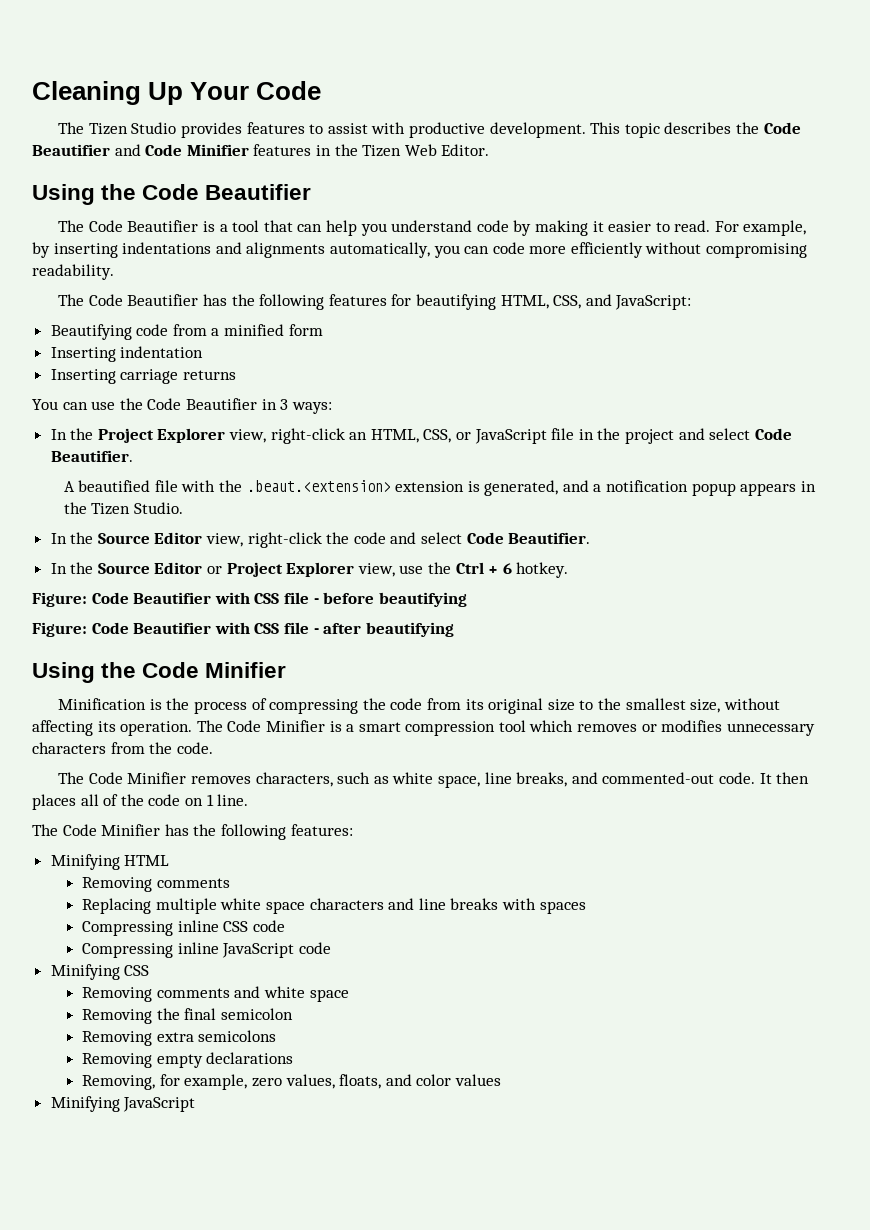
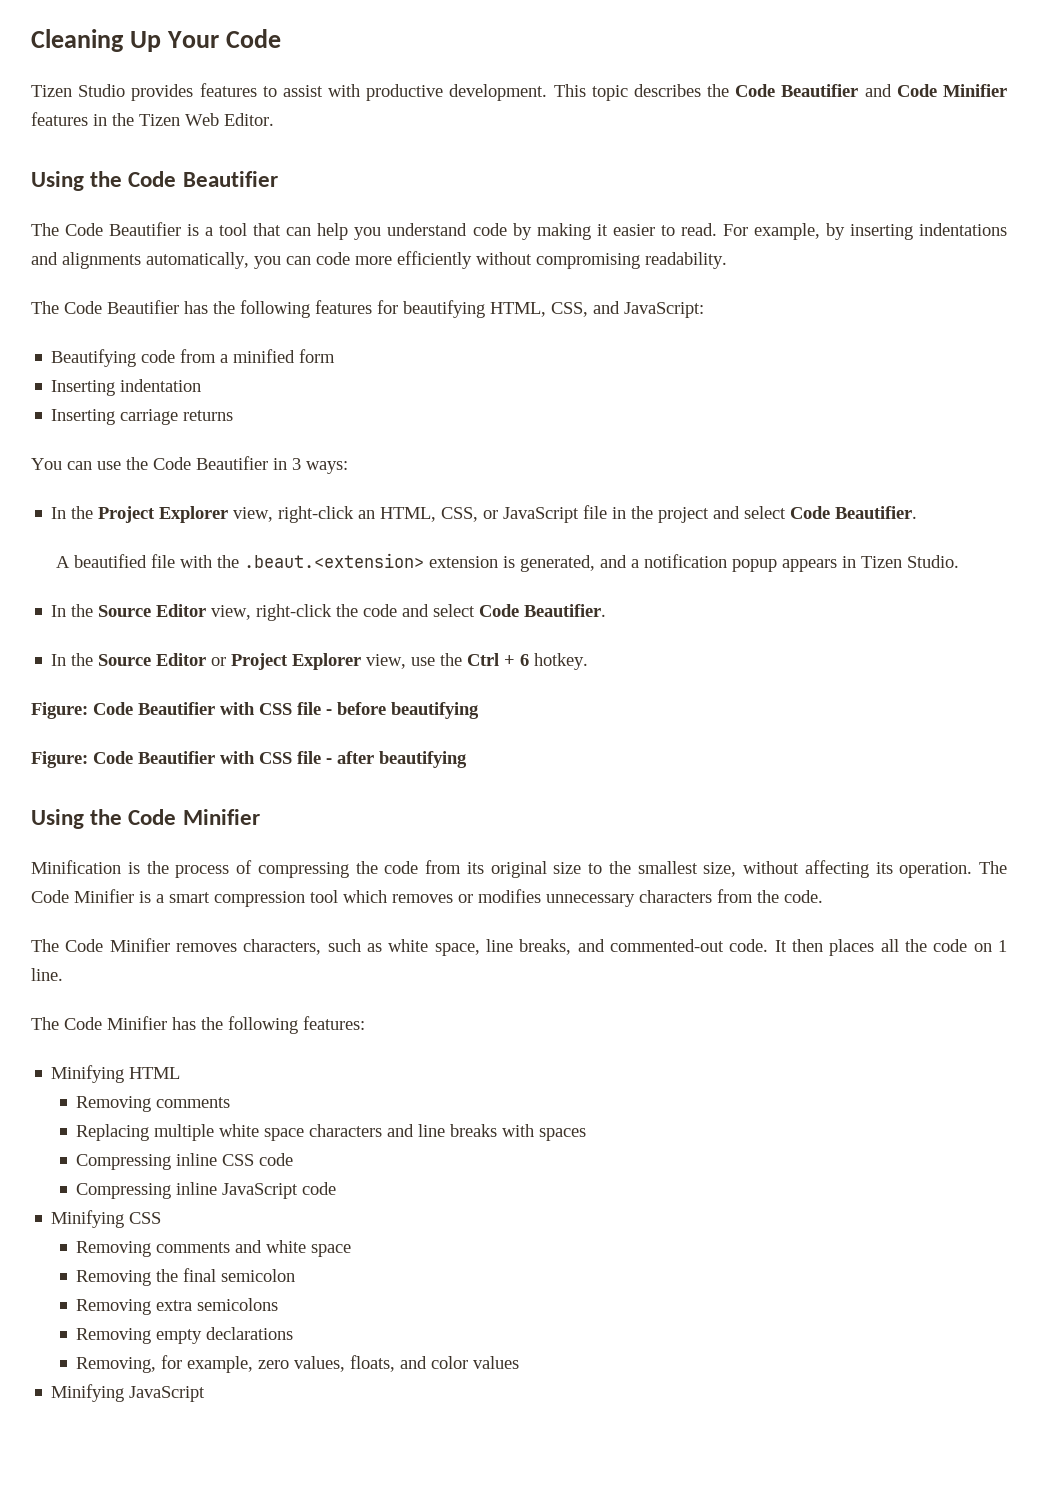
[58,122,85,134] The -> (282, 38) none
[63,502,87,514] the -> (857, 562) none
[103,794,119,806] of -> (899, 945) none

